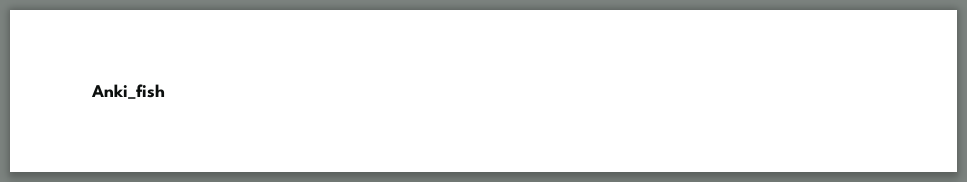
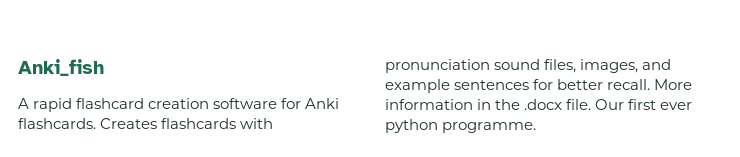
(165, 91) none -> [18,98,340,112] [18,118,274,129] [385,59,672,73] [385,79,693,93] [385,99,693,110] [385,119,537,133] // A rapid flashcard creation software for Anki flashcards. Creates flashcards with pronunciation sound files, images, and example sentences for better recall. More information in the .docx file. Our first ever python programme.

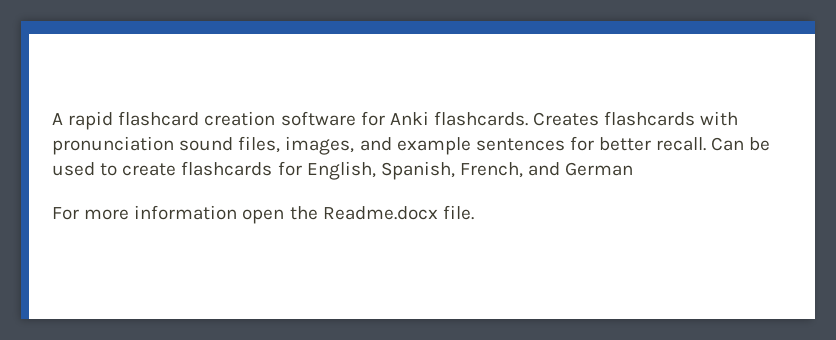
[18,59,104,76] Anki_fish // -> (52, 119) none
[654,79,693,90] [385,99,693,110] [385,119,537,133] More information in the .docx file. Our first ever python programme. -> [711,137,771,151] [52,161,634,180] [52,205,474,224] Can be used to create flashcards for English, Spanish, French, and German // For more information open the Readme.docx file.

